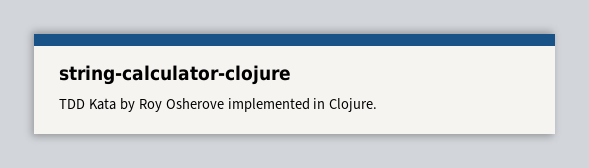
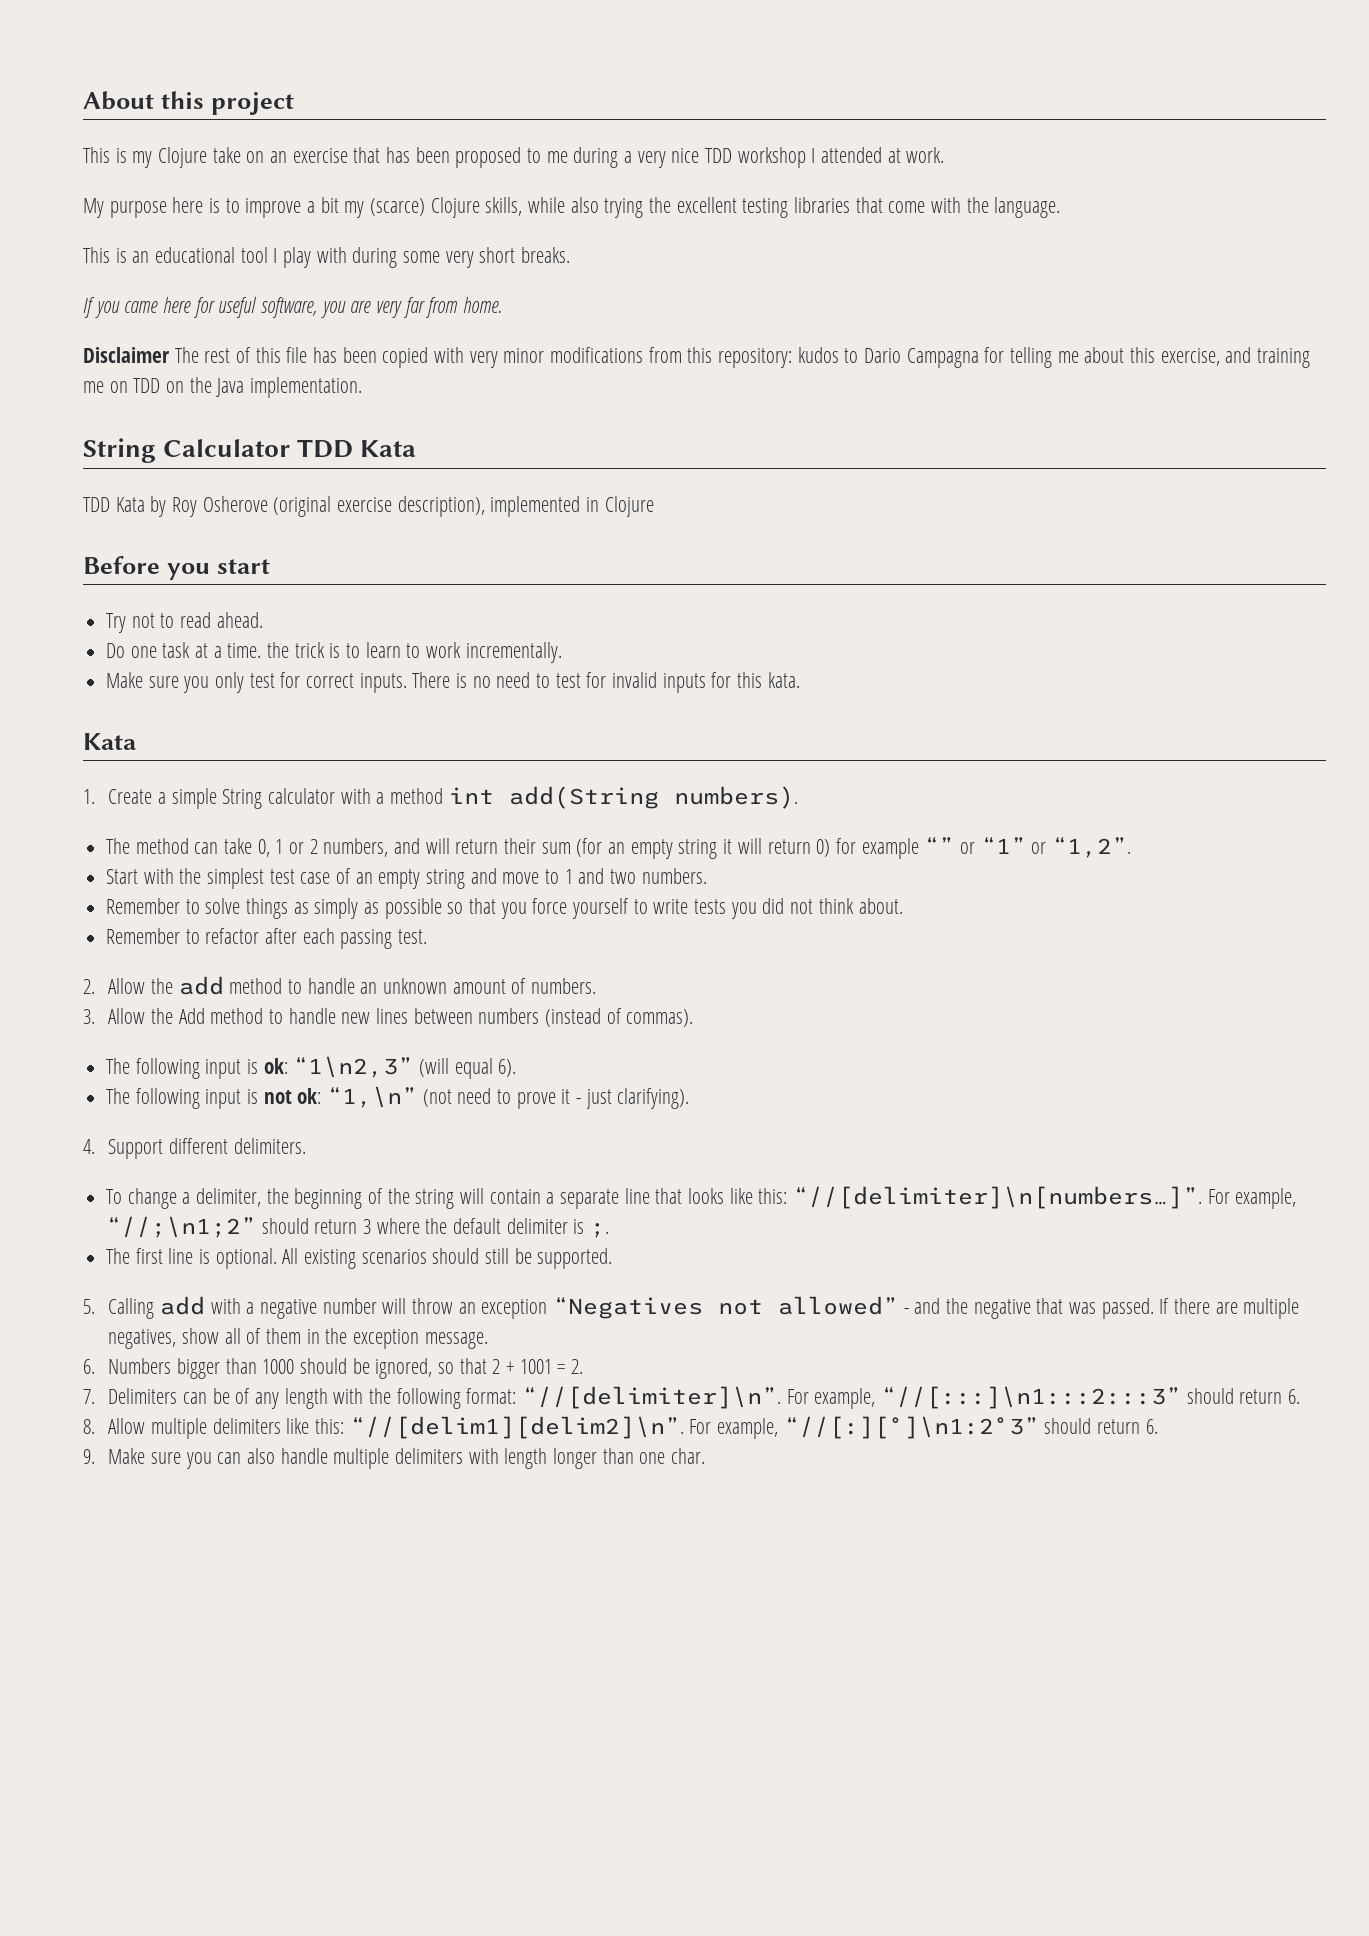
[59,65,291,85] string-calculator-clojure -> [83,91,294,115] [83,147,945,168] [83,197,1061,218] [83,247,571,268] [83,297,503,318] [83,347,1311,368] [83,377,363,398] [83,438,417,463] About this project // This is my Clojure take on an exercise that has been proposed to me during a very nice TDD workshop I attended at work. // My purpose here is to improve a bit my (scarce) Clojure skills, while also trying the excellent testing libraries that come with the language. // This is an educational tool I play with during some very short breaks. // If you came here for useful software, you are very far from home. // Disclaimer The rest of this file has been copied with very minor modifications from this repository: kudos to Dario Campagna for telling me about this exercise, and training me on TDD on the Java implementation. // String Calculator TDD Kata
[227,98,378,112] implemented in Clojure. -> [273,496,654,517] [83,556,270,580] [106,612,263,633] [106,642,562,663] [106,672,800,693] [83,733,136,750] [83,786,798,809] [106,837,1131,859] [106,868,707,889] [106,898,903,919] [106,928,428,949] [83,976,596,995] [83,1008,694,1027] [106,1056,517,1079] [106,1086,690,1109] [83,1138,306,1159] [106,1186,1297,1209] [106,1216,610,1238] [106,1248,613,1269] [83,1296,1300,1319] [108,1328,488,1349] [83,1358,583,1379] [83,1386,1300,1409] [83,1416,1158,1439] [83,1448,705,1469] (original exercise description), implemented in Clojure // Before you start // Try not to read ahead. // Do one task at a time. the trick is to learn to work incrementally. // Make sure you only test for correct inputs. There is no need to test for invalid inputs for this kata. // Kata // 1. Create a simple String calculator with a method int add(String numbers). // The method can take 0, 1 or 2 numbers, and will return their sum (for an empty string it will return 0) for example “” or “1” or “1,2”. // Start with the simplest test case of an empty string and move to 1 and two numbers. // Remember to solve things as simply as possible so that you force yourself to write tests you did not think about. // Remember to refactor after each passing test. // 2. Allow the add method to handle an unknown amount of numbers. // 3. Allow the Add method to handle new lines between numbers (instead of commas). // The following input is ok: “1\n2,3” (will equal 6). // The following input is not ok: “1,\n” (not need to prove it - just clarifying). // 4. Support different delimiters. // To change a delimiter, the beginning of the string will contain a separate line that looks like this: “//[delimiter]\n[numbers…]”. For example, “//;\n1;2” should return 3 where the default delimiter is ;. // The first line is optional. All existing scenarios should still be supported. // 5. Calling add with a negative number will throw an exception “Negatives not allowed” - and the negative that was passed. If there are multiple negatives, show all of them in the exception message. // 6. Numbers bigger than 1000 should be ignored, so that 2 + 1001 = 2. // 7. Delimiters can be of any length with the following format: “//[delimiter]\n”. For example, “//[:::]\n1:::2:::3” should return 6. // 8. Allow multiple delimiters like this: “//[delim1][delim2]\n”. For example, “//[:][°]\n1:2°3” should return 6. // 9. Make sure you can also handle multiple delimiters with length longer than one char.

